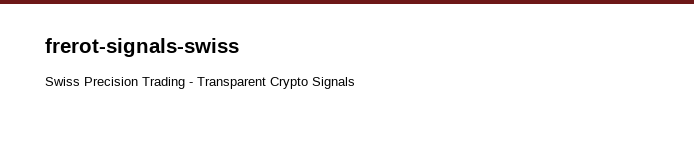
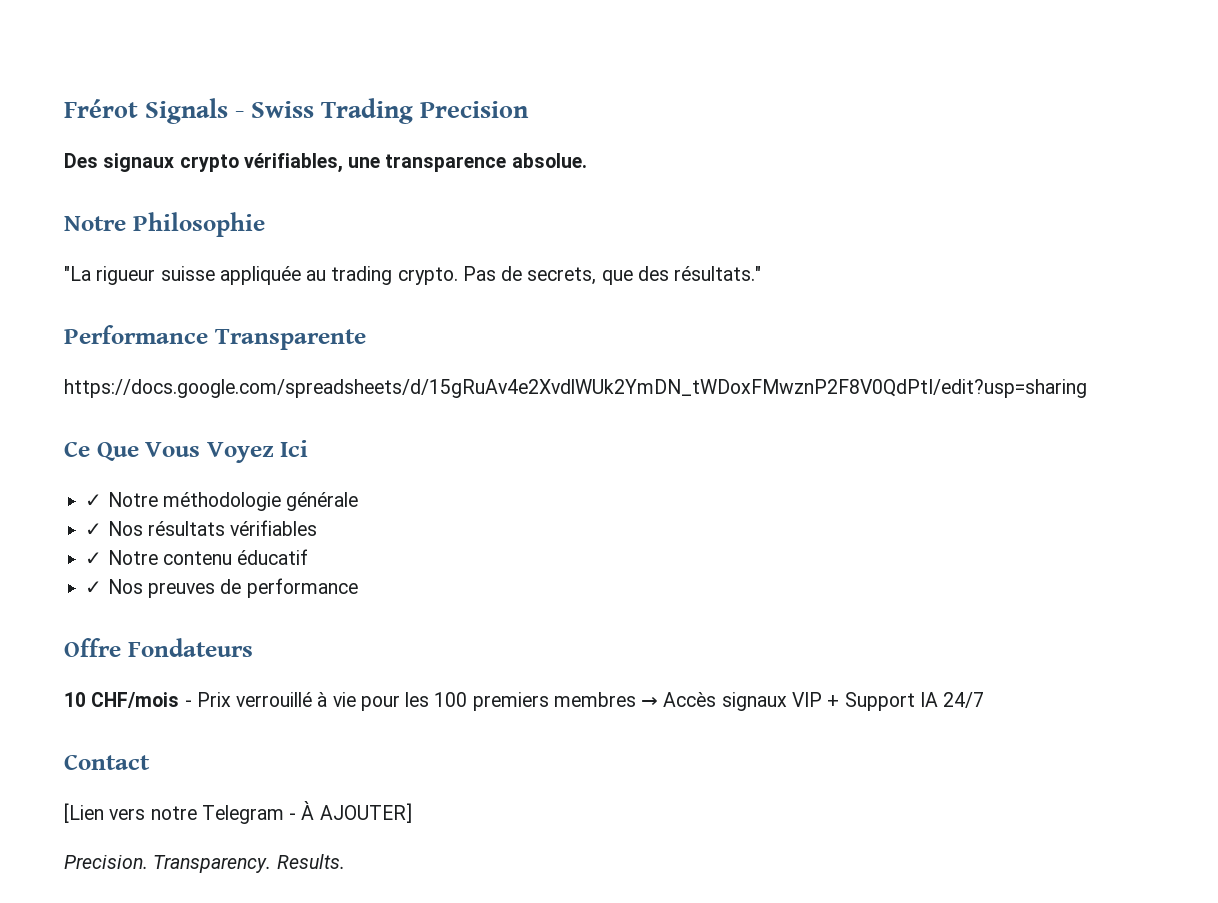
[45,38,239,57] [45,77,355,89] frerot-signals-swiss // Swiss Precision Trading - Transparent Crypto Signals -> [64,98,530,124] [64,153,587,173] [64,212,265,237] [64,266,762,285] [64,325,366,350] [64,379,1087,398] [64,440,309,463] [85,492,359,511] [85,520,318,536] [85,549,309,565] [85,578,358,598] [64,638,253,657] [64,692,985,711] [64,754,150,770] [64,801,412,824] [64,854,345,873] Frérot Signals - Swiss Trading Precision // Des signaux crypto vérifiables, une transparence absolue. // Notre Philosophie // "La rigueur suisse appliquée au trading crypto. Pas de secrets, que des résultats." // Performance Transparente // https://docs.google.com/spreadsheets/d/15gRuAv4e2XvdlWUk2YmDN_tWDoxFMwznP2F8V0QdPtI/edit?usp=sharing // Ce Que Vous Voyez Ici // ✓ Notre méthodologie générale // ✓ Nos résultats vérifiables // ✓ Notre contenu éducatif // ✓ Nos preuves de performance // Offre Fondateurs // 10 CHF/mois - Prix verrouillé à vie pour les 100 premiers membres → Accès signaux VIP + Support IA 24/7 // Contact // [Lien vers notre Telegram - À AJOUTER] // Precision. Transparency. Results.

